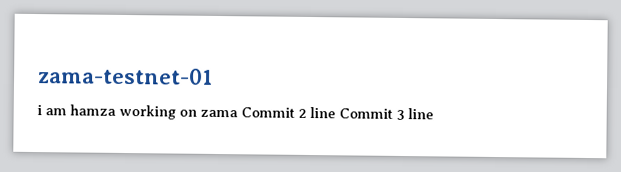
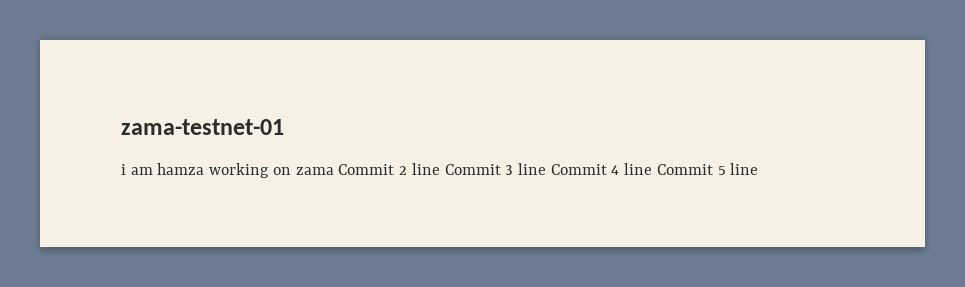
(434, 114) none -> [550,163,759,175] Commit 4 line Commit 5 line

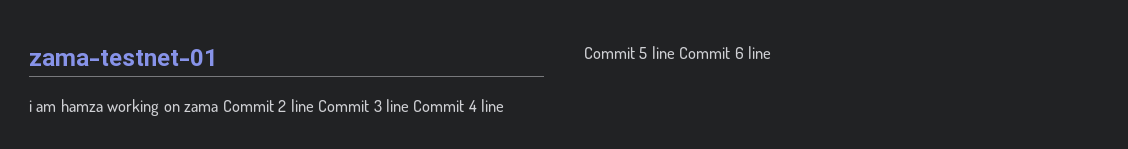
(759, 169) none -> [679,46,772,59] Commit 6 line

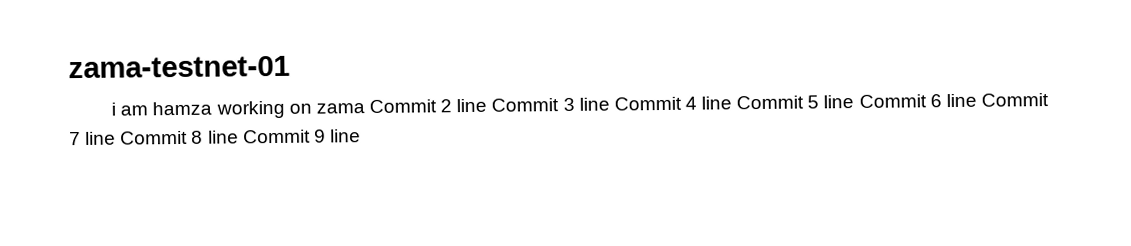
(772, 52) none -> [980,93,1049,107] [69,129,361,146] Commit 7 line Commit 8 line Commit 9 line

